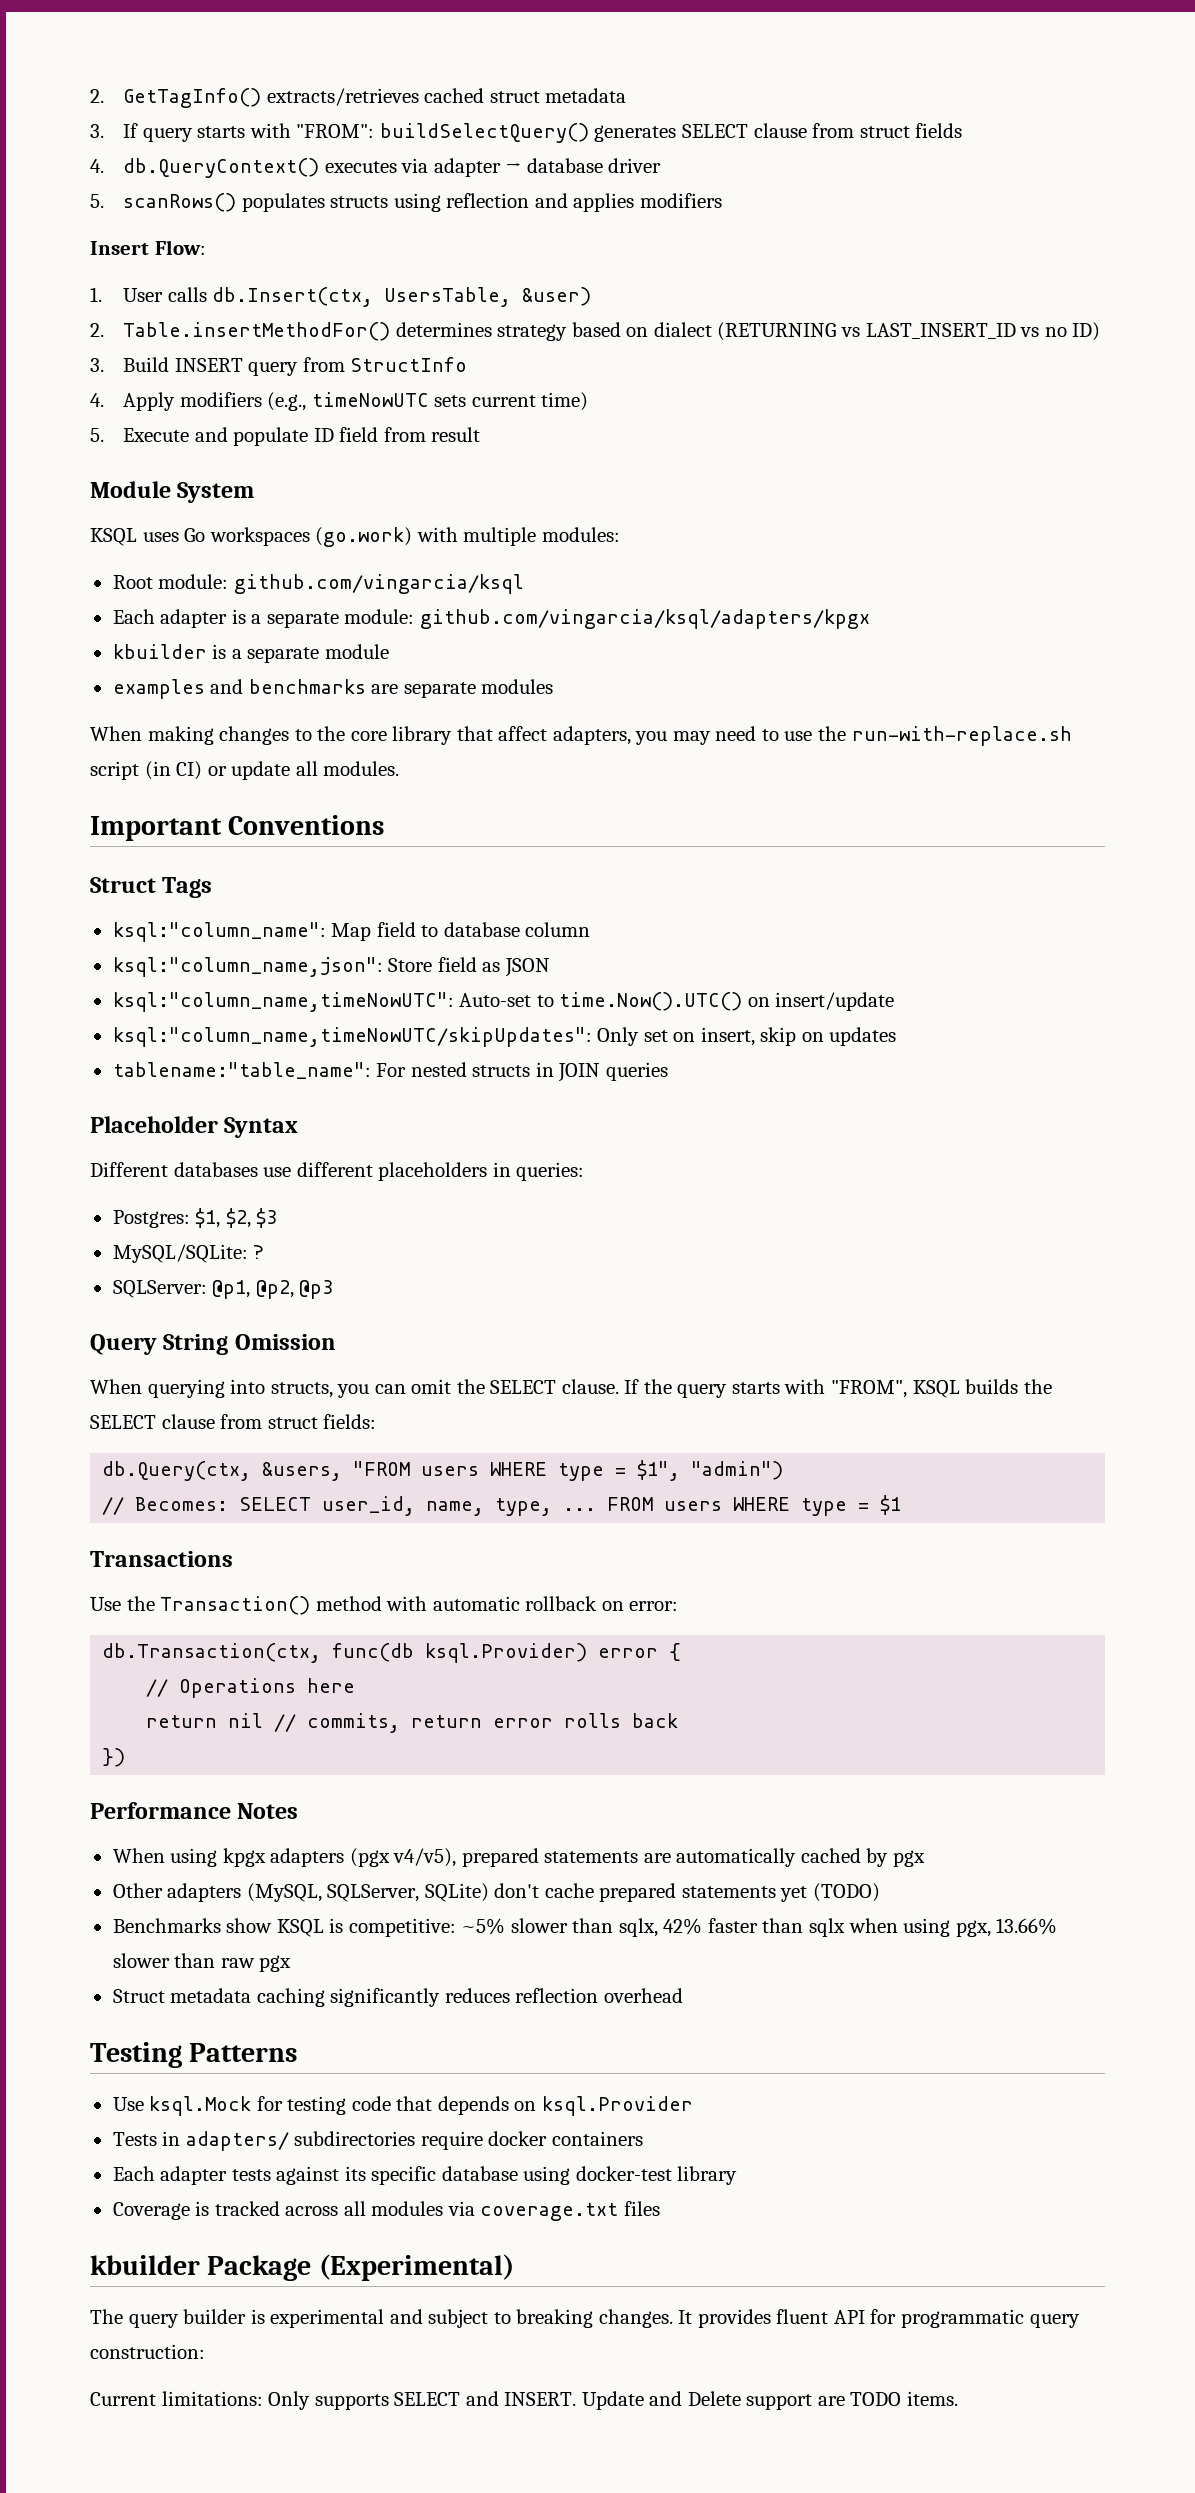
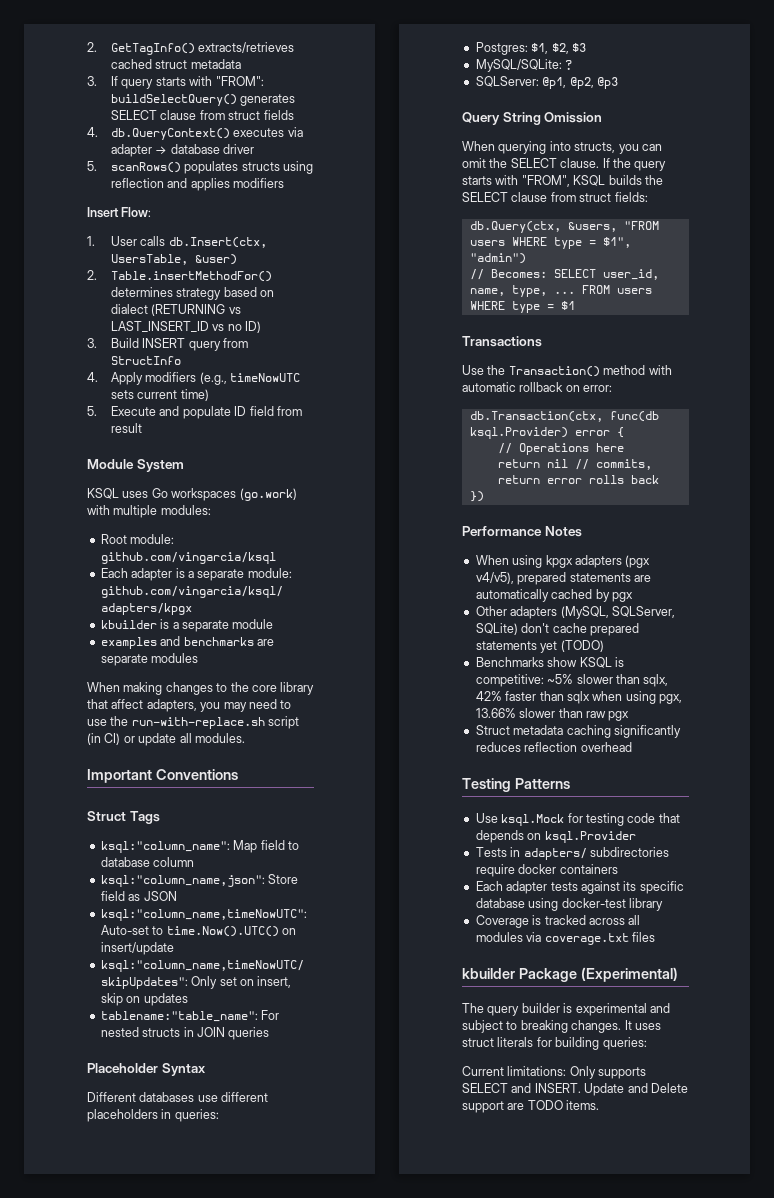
[697,2309,1080,2328] [90,2344,205,2359] provides fluent API for programmatic query construction: -> [634,1023,661,1030] [462,1037,647,1050] uses struct literals for building queries:

